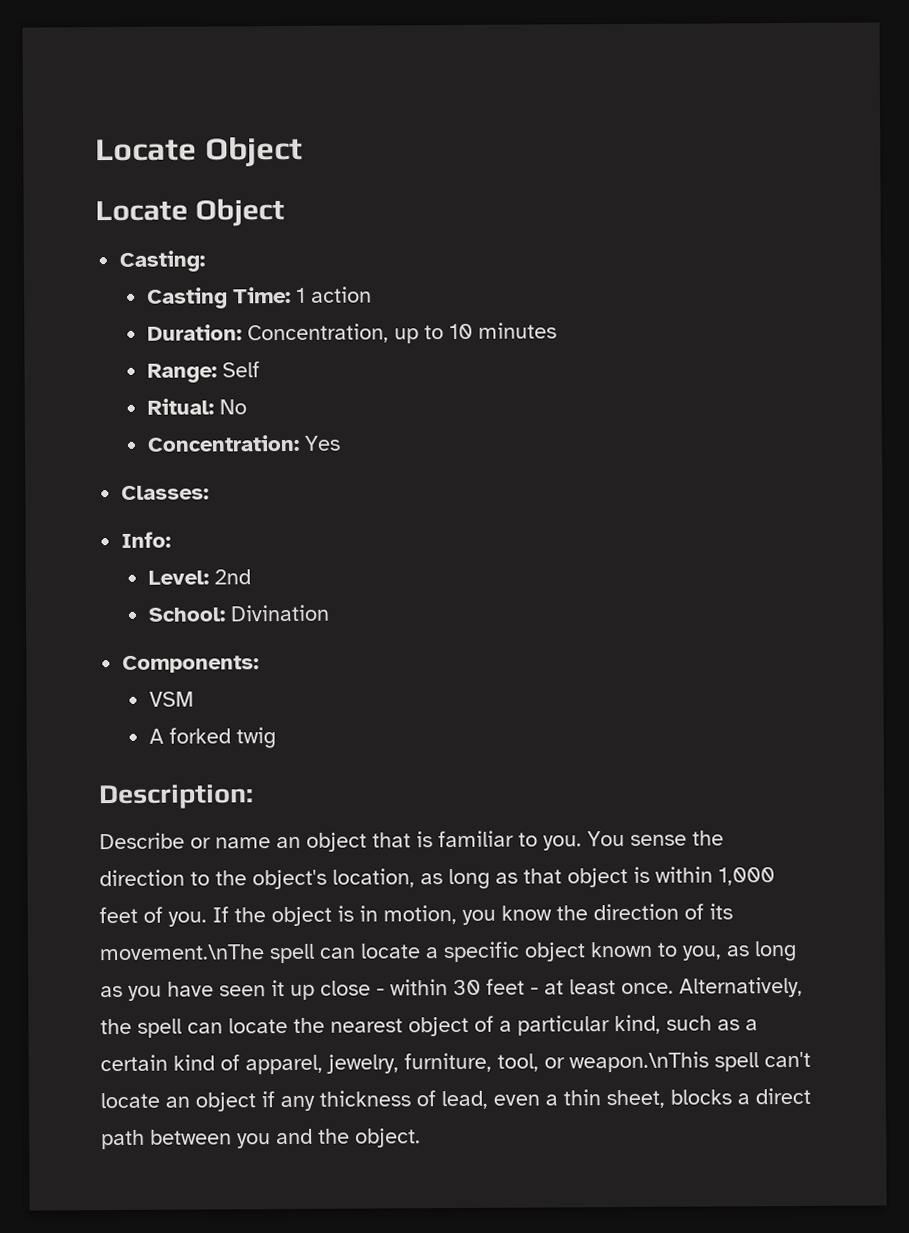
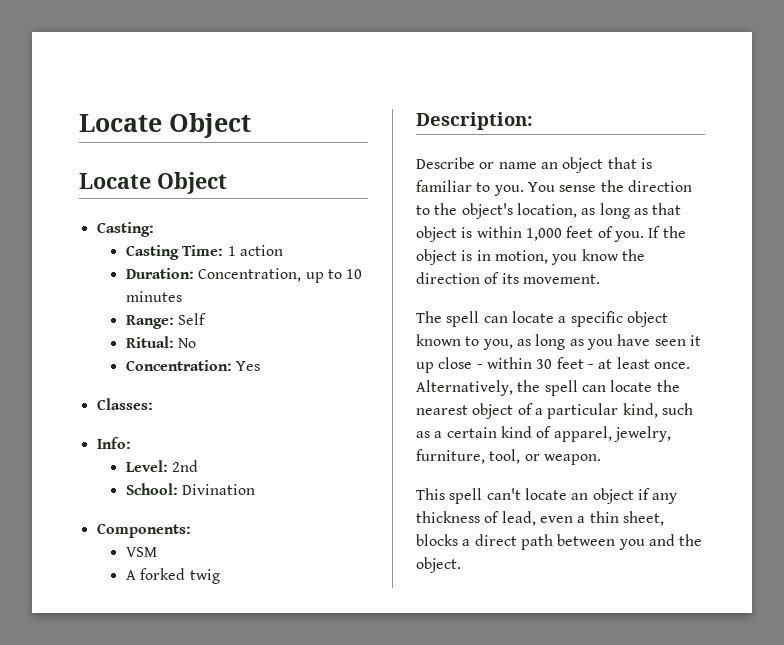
[99,944,265,961] movement.\nThe -> [522,274,600,284] [416,311,442,323] movement. // The
[569,1051,709,1073] weapon.\nThis -> [543,454,601,465] [416,488,445,500] weapon. // This

